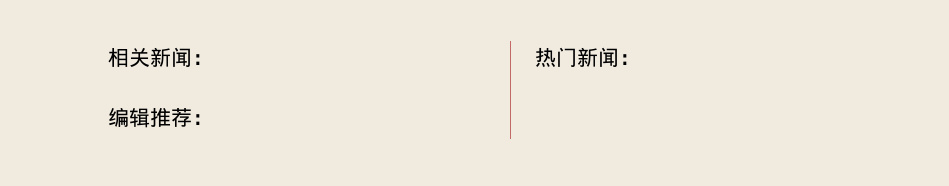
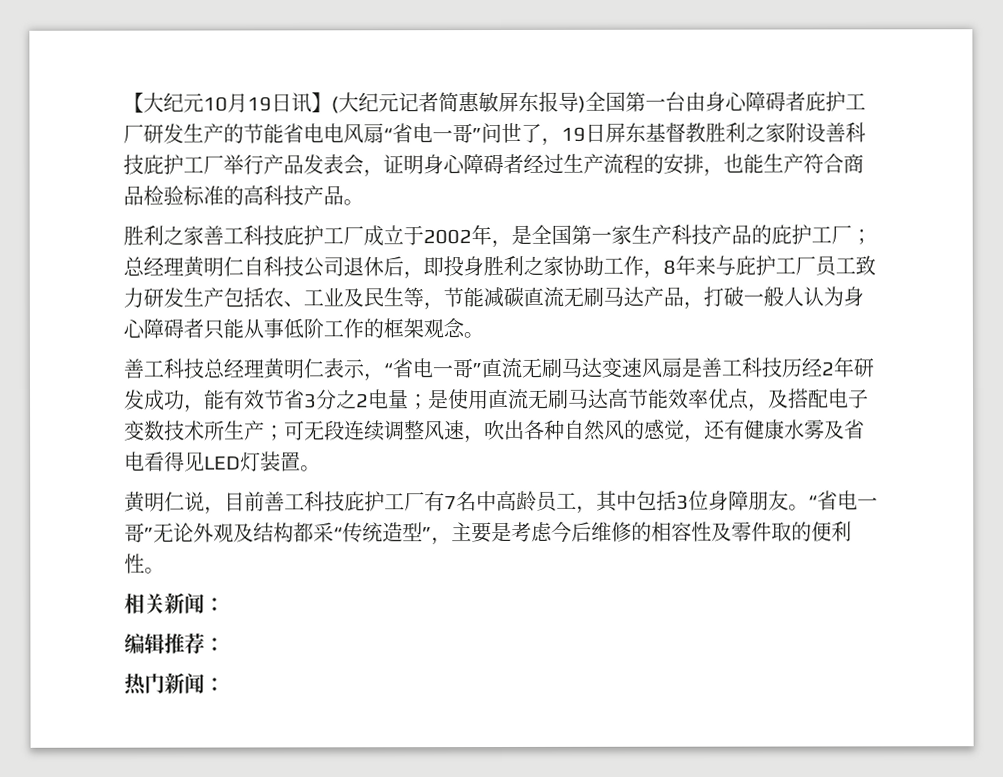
(108, 57) none -> [123,91,866,114] [123,122,866,146] [123,153,864,178] [123,185,364,206] [123,224,872,249] [123,255,876,280] [123,286,864,311] [123,318,484,340] [123,357,874,382] [124,388,869,413] [124,418,865,444] [124,451,321,472] [124,490,878,515] [124,521,852,546] [124,553,165,574] 【大纪元10月19日讯】(大纪元记者简惠敏屏东报导)全国第一台由身心障碍者庇护工厂研发生产的节能省电电风扇“省电一哥”问世了，19日屏东基督教胜利之家附设善科技庇护工厂举行产品发表会，证明身心障碍者经过生产流程的安排，也能生产符合商品检验标准的高科技产品。 // 胜利之家善工科技庇护工厂成立于2002年，是全国第一家生产科技产品的庇护工厂；总经理黄明仁自科技公司退休后，即投身胜利之家协助工作，8年来与庇护工厂员工致力研发生产包括农、工业及民生等，节能减碳直流无刷马达产品，打破一般人认为身心障碍者只能从事低阶工作的框架观念。 // 善工科技总经理黄明仁表示，“省电一哥”直流无刷马达变速风扇是善工科技历经2年研发成功，能有效节省3分之2电量；是使用直流无刷马达高节能效率优点，及搭配电子变数技术所生产；可无段连续调整风速，吹出各种自然风的感觉，还有健康水雾及省电看得见LED灯装置。 // 黄明仁说，目前善工科技庇护工厂有7名中高龄员工，其中包括3位身障朋友。“省电一哥”无论外观及结构都采“传统造型”，主要是考虑今后维修的相容性及零件取的便利性。 //

